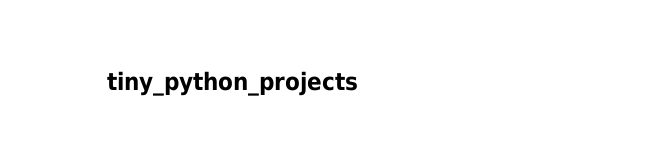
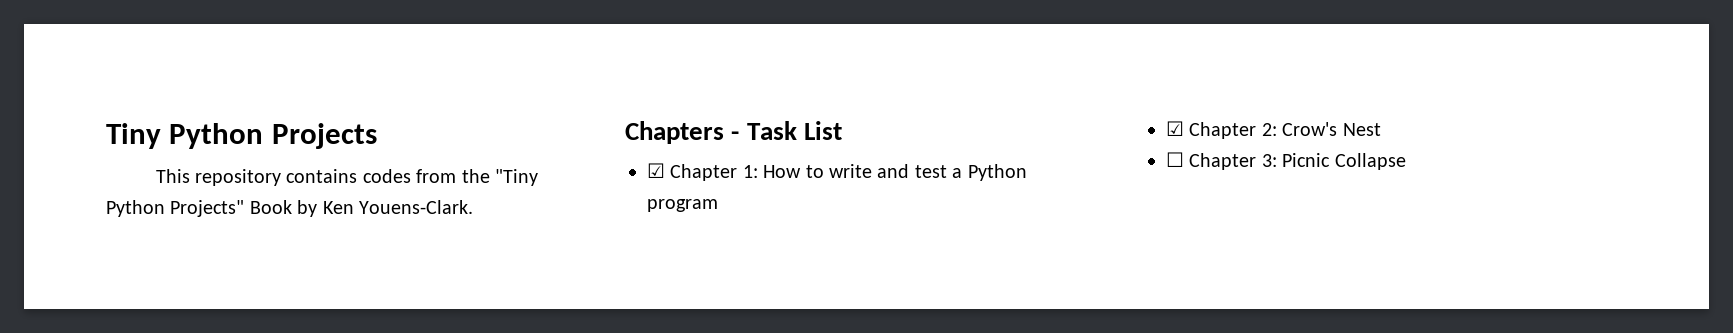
[107,71,358,96] tiny_python_projects -> [106,123,377,149] [155,169,538,186] [106,200,473,217] [625,121,842,144] [647,163,1027,181] [647,199,718,212] [1166,121,1381,139] [1166,152,1406,170] Tiny Python Projects // This repository contains codes from the "Tiny Python Projects" Book by Ken Youens-Clark. // Chapters - Task List // ☑ Chapter 1: How to write and test a Python program // ☑ Chapter 2: Crow's Nest // ☐ Chapter 3: Picnic Collapse

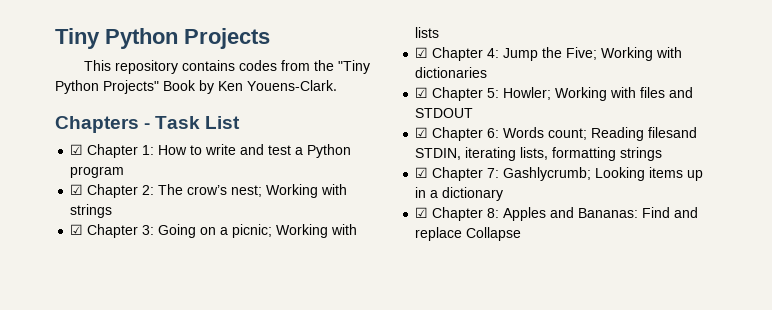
[1282,122,1381,136] [1166,152,1331,170] Crow's Nest // ☐ Chapter 3: Picnic -> [158,184,348,198] [70,204,113,218] [70,224,358,238] [415,27,440,38] [415,47,683,61] [415,67,488,78] [415,87,694,101] [415,108,474,118] [415,127,698,141] [415,147,663,161] [415,167,704,181] [415,187,504,201] [415,207,699,221] [415,227,463,241] The crow’s nest; Working with strings // ☑ Chapter 3: Going on a picnic; Working with lists // ☑ Chapter 4: Jump the Five; Working with dictionaries // ☑ Chapter 5: Howler; Working with files and STDOUT // ☑ Chapter 6: Words count; Reading filesand STDIN, iterating lists, formatting strings // ☑ Chapter 7: Gashlycrumb; Looking items up in a dictionary // ☑ Chapter 8: Apples and Bananas: Find and replace

